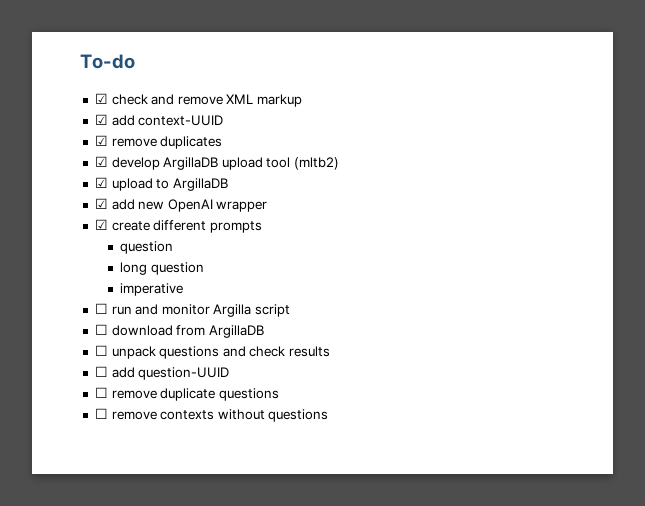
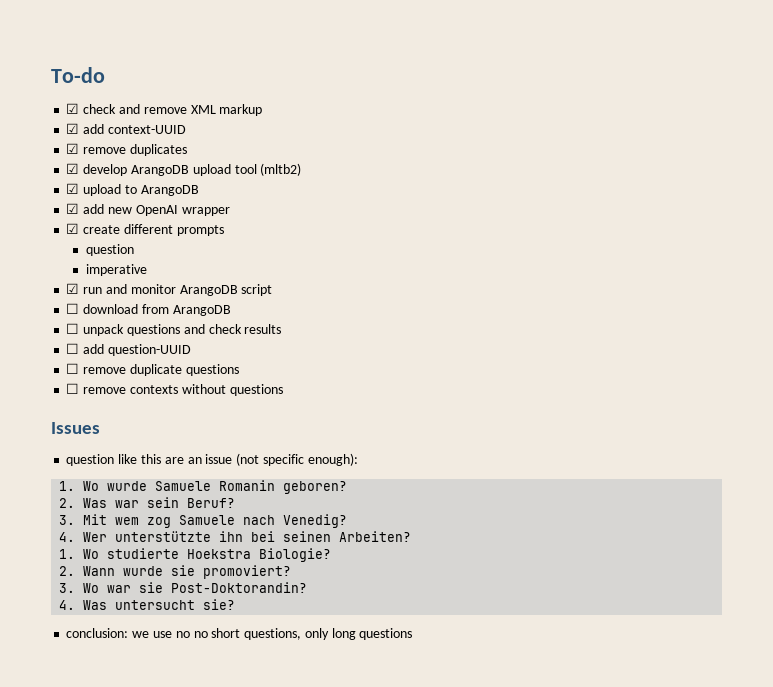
[163,157,219,170] ArgillaDB -> [130,165,189,176] ArangoDB
[172,178,228,191] ArgillaDB -> [140,185,199,196] ArangoDB
[119,262,204,275] // long question -> (134, 250) none
[94,303,108,314] ☐ -> [66,283,80,294] ☑
[213,304,252,317] Argilla -> [179,285,238,296] ArangoDB
[208,325,264,338] ArgillaDB -> [172,305,231,316] ArangoDB
(329, 415) none -> [51,422,100,434] [66,453,358,466] [59,480,348,494] [59,497,236,508] [59,514,348,528] [59,531,412,542] [59,548,332,562] [59,565,292,579] [59,582,308,593] [59,599,236,610] [66,628,413,640] // Issues // question like this are an issue (not specific enough): // 1. Wo wurde Samuele Romanin geboren? // 2. Was war sein Beruf? // 3. Mit wem zog Samuele nach Venedig? // 4. Wer unterstützte ihn bei seinen Arbeiten? // 1. Wo studierte Hoekstra Biologie? // 2. Wann wurde sie promoviert? // 3. Wo war sie Post-Doktorandin? // 4. Was untersucht sie? // conclusion: we use no no short questions, only long questions

